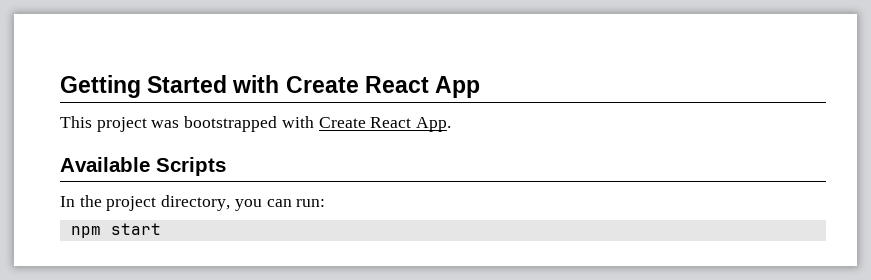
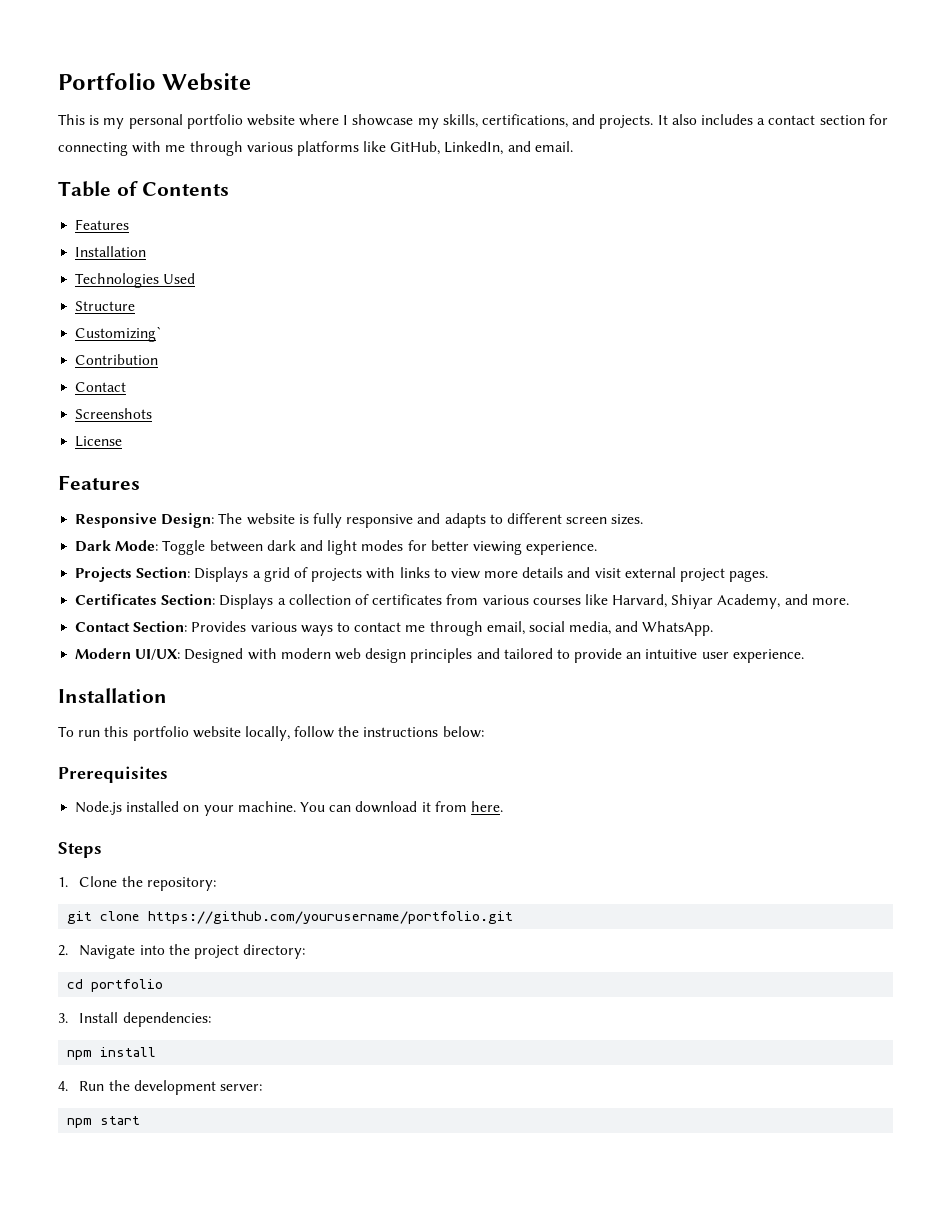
[60,75,481,98] [60,116,452,132] [60,157,226,176] [60,195,326,211] Getting Started with Create React App // This project was bootstrapped with Create React App. // Available Scripts // In the project directory, you can run: -> [58,73,252,91] [58,114,888,129] [58,141,573,156] [58,181,230,197] [75,219,130,230] [75,246,147,257] [75,273,196,288] [75,301,136,311] [75,326,163,342] [75,354,159,365] [75,382,127,392] [75,408,153,419] [75,436,123,447] [58,475,140,490] [75,513,644,528] [75,540,598,555] [75,567,769,582] [75,594,849,609] [75,621,714,636] [75,648,804,663] [58,688,167,703] [58,726,484,741] [58,766,168,783] [75,801,503,816] [58,842,102,858] [58,876,216,891] [67,911,514,924] [58,944,306,959] [67,979,164,992] [58,1012,211,1027] [67,1047,157,1060] [58,1080,262,1095] Portfolio Website // This is my personal portfolio website where I showcase my skills, certifications, and projects. It also includes a contact section for connecting with me through various platforms like GitHub, LinkedIn, and email. // Table of Contents // Features // Installation // Technologies Used // Structure // Customizing` // Contribution // Contact // Screenshots // License // Features // Responsive Design: The website is fully responsive and adapts to different screen sizes. // Dark Mode: Toggle between dark and light modes for better viewing experience. // Projects Section: Displays a grid of projects with links to view more details and visit external project pages. // Certificates Section: Displays a collection of certificates from various courses like Harvard, Shiyar Academy, and more. // Contact Section: Provides various ways to contact me through email, social media, and WhatsApp. // Modern UI/UX: Designed with modern web design principles and tailored to provide an intuitive user experience. // Installation // To run this portfolio website locally, follow the instructions below: // Prerequisites // Node.js installed on your machine. You can download it from here. // Steps // 1. Clone the repository: // git clone https://github.com/yourusername/portfolio.git // 2. Navigate into the project directory: // cd portfolio // 3. Install dependencies: // npm install // 4. Run the development server:

